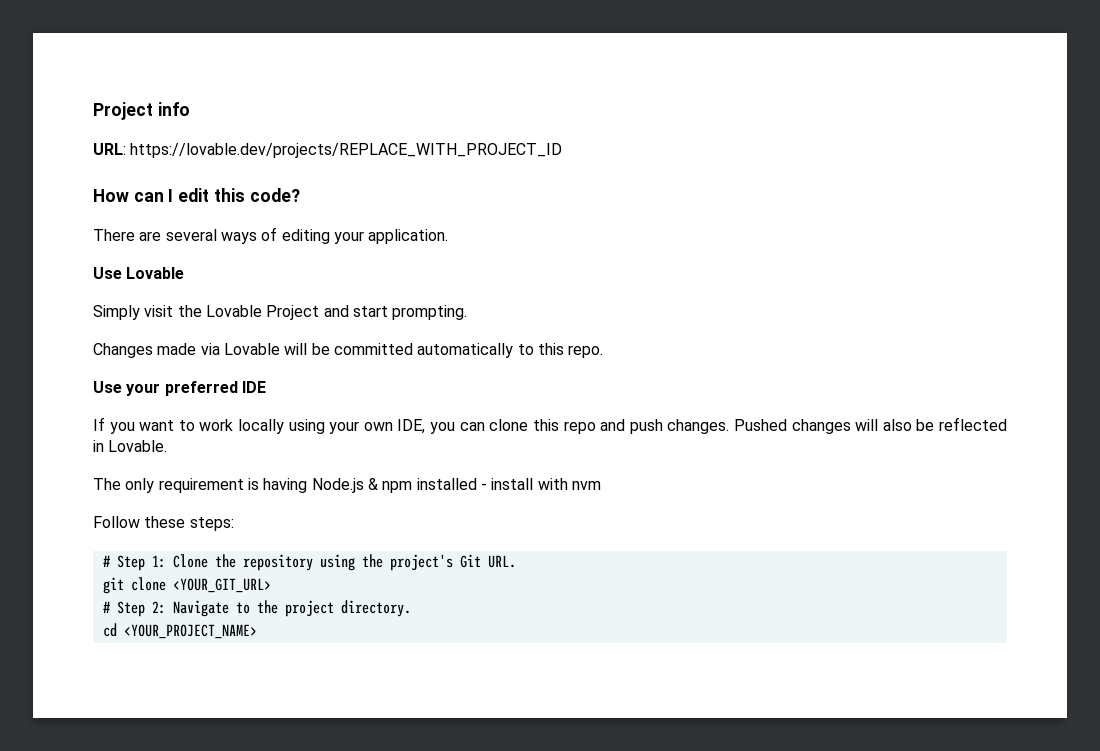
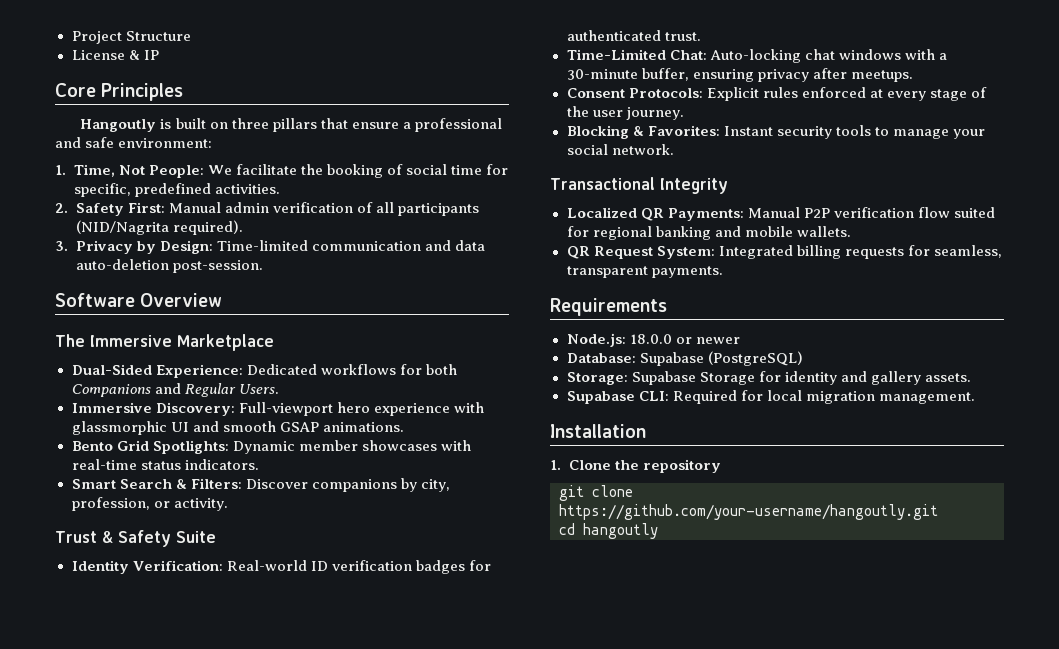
[93,102,190,120] [93,143,563,158] [93,188,300,202] [93,227,449,244] [93,267,185,279] [93,305,468,320] [93,343,604,358] [93,381,266,396] [93,417,1007,434] [93,440,168,452] [93,478,601,493] [93,516,234,531] [102,554,516,571] [102,577,271,594] [102,600,411,617] Project info // URL: https://lovable.dev/projects/REPLACE_WITH_PROJECT_ID // How can I edit this code? // There are several ways of editing your application. // Use Lovable // Simply visit the Lovable Project and start prompting. // Changes made via Lovable will be committed automatically to this repo. // Use your preferred IDE // If you want to work locally using your own IDE, you can clone this repo and push changes. Pushed changes will also be reflected in Lovable. // The only requirement is having Node.js & npm installed - install with nvm // Follow these steps: // # Step 1: Clone the repository using the project's Git URL. // git clone <YOUR_GIT_URL> // # Step 2: Navigate to the project directory. -> [71,31,191,44] [71,50,159,60] [55,83,184,101] [80,118,502,132] [55,137,213,148] [55,164,509,178] [73,183,280,197] [55,202,479,216] [75,220,243,235] [55,240,485,254] [75,259,263,273] [55,293,223,307] [55,334,274,351] [71,364,457,378] [71,383,279,397] [71,402,484,416] [71,421,404,435] [71,440,471,454] [71,459,259,470] [71,478,450,492] [71,497,228,511] [55,530,216,547] [71,560,491,574] [566,30,701,41] [566,49,947,63] [566,68,913,82] [566,87,987,101] [566,106,684,120] [566,125,985,139] [566,144,674,155] [550,177,728,194] [566,207,995,221] [566,226,851,240] [566,245,1002,259] [566,266,723,278] [550,298,667,316] [566,333,740,347] [566,351,803,366] [566,371,971,385] [566,390,975,404] [550,424,646,438] [550,459,721,473] [559,485,633,501] [559,504,938,520] Project Structure // License & IP // Core Principles // Hangoutly is built on three pillars that ensure a professional and safe environment: // 1. Time, Not People: We facilitate the booking of social time for specific, predefined activities. // 2. Safety First: Manual admin verification of all participants (NID/Nagrita required). // 3. Privacy by Design: Time-limited communication and data auto-deletion post-session. // Software Overview // The Immersive Marketplace // Dual-Sided Experience: Dedicated workflows for both Companions and Regular Users. // Immersive Discovery: Full-viewport hero experience with glassmorphic UI and smooth GSAP animations. // Bento Grid Spotlights: Dynamic member showcases with real-time status indicators. // Smart Search & Filters: Discover companions by city, profession, or activity. // Trust & Safety Suite // Identity Verification: Real-world ID verification badges for authenticated trust. // Time-Limited Chat: Auto-locking chat windows with a 30-minute buffer, ensuring privacy after meetups. // Consent Protocols: Explicit rules enforced at every stage of the user journey. // Blocking & Favorites: Instant security tools to manage your social network. // Transactional Integrity // Localized QR Payments: Manual P2P verification flow suited for regional banking and mobile wallets. // QR Request System: Integrated billing requests for seamless, transparent payments. // Requirements // Node.js: 18.0.0 or newer // Database: Supabase (PostgreSQL) // Storage: Supabase Storage for identity and gallery assets. // Supabase CLI: Required for local migration management. // Installation // 1. Clone the repository // git clone https://github.com/your-username/hangoutly.git
[123,624,257,639] <YOUR_PROJECT_NAME> -> [583,523,658,539] hangoutly

